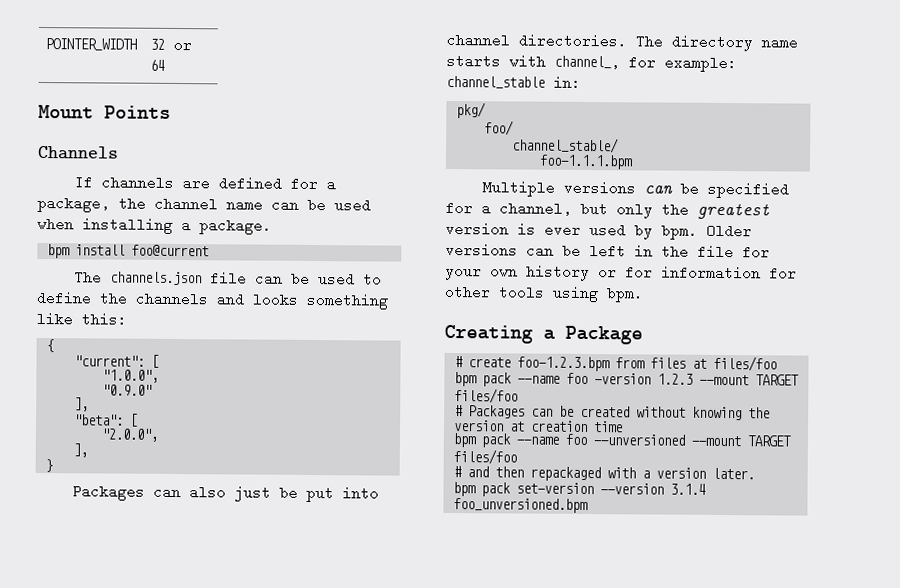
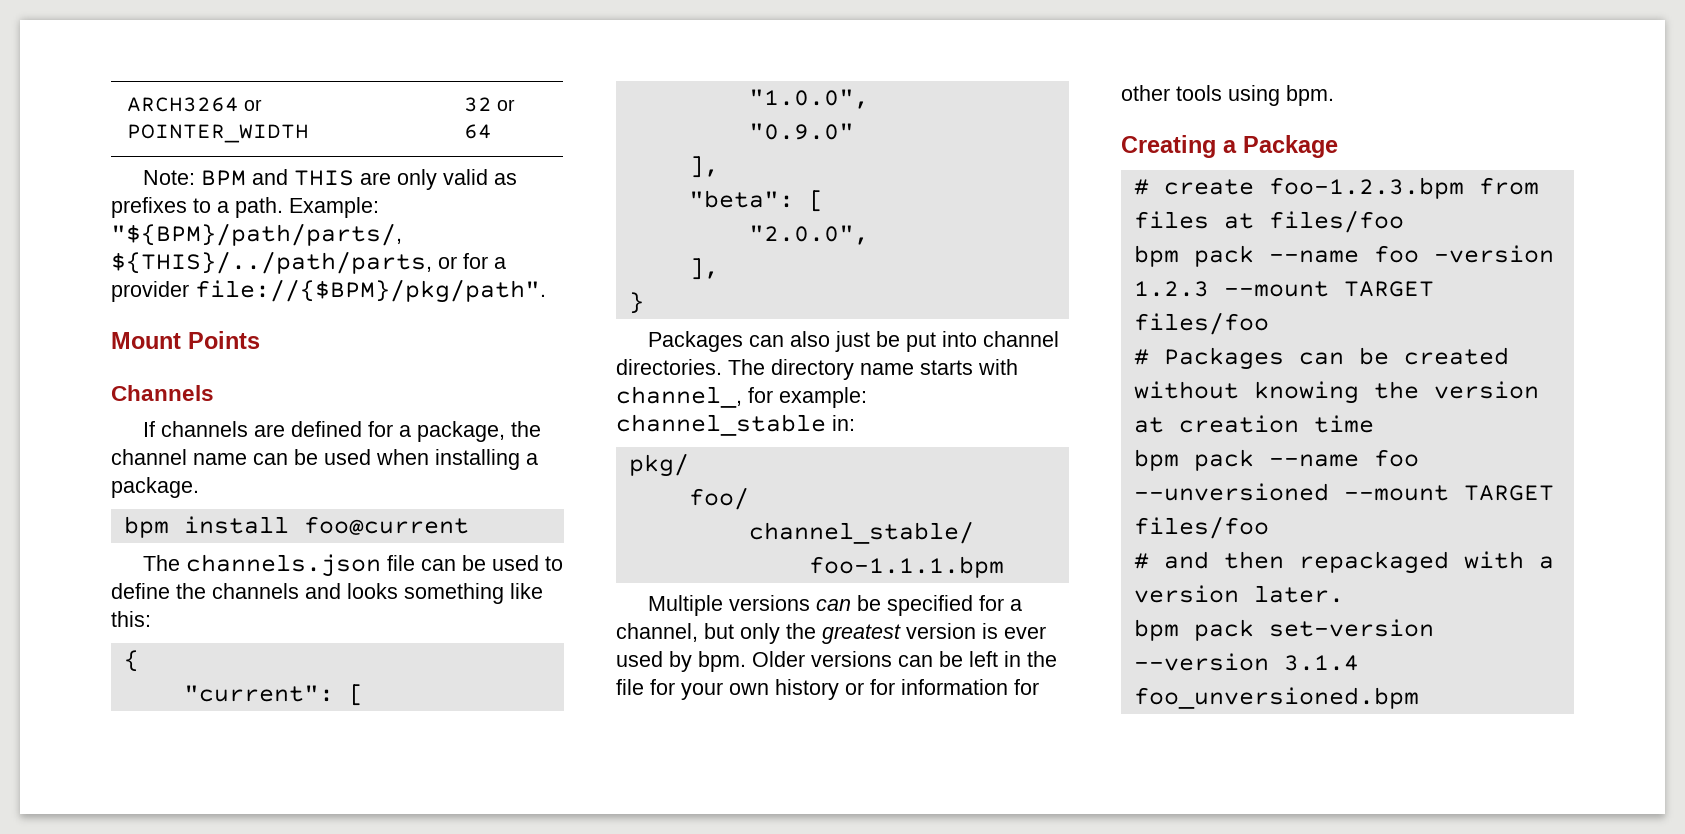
(44, 44) none -> [126,97,262,112] ARCH3264 or
(165, 65) none -> [143,169,518,190] [111,197,379,218] [111,223,402,246] [111,251,506,274] [111,279,546,303] // Note: BPM and THIS are only valid as prefixes to a path. Example: "${BPM}/path/parts/, ${THIS}/../path/parts, or for a provider file://{$BPM}/pkg/path".

